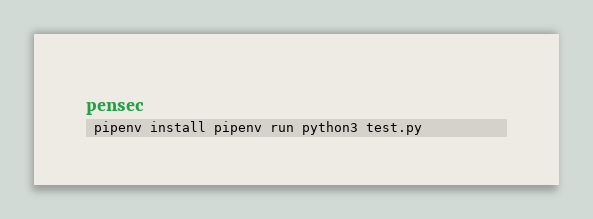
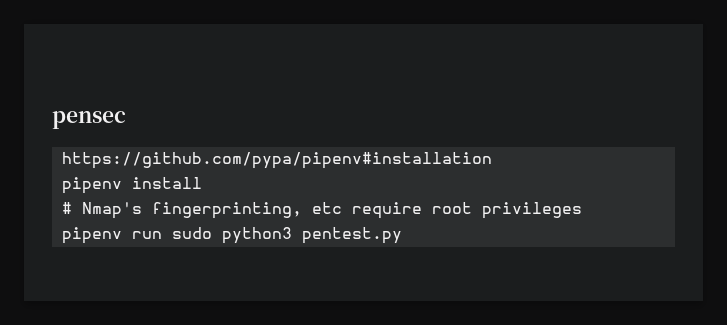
(144, 108) none -> [61,152,492,169] // https://github.com/pypa/pipenv#installation
[214,121,423,135] pipenv run python3 test.py -> [61,202,582,219] [61,227,402,244] // # Nmap's fingerprinting, etc require root privileges // pipenv run sudo python3 pentest.py

